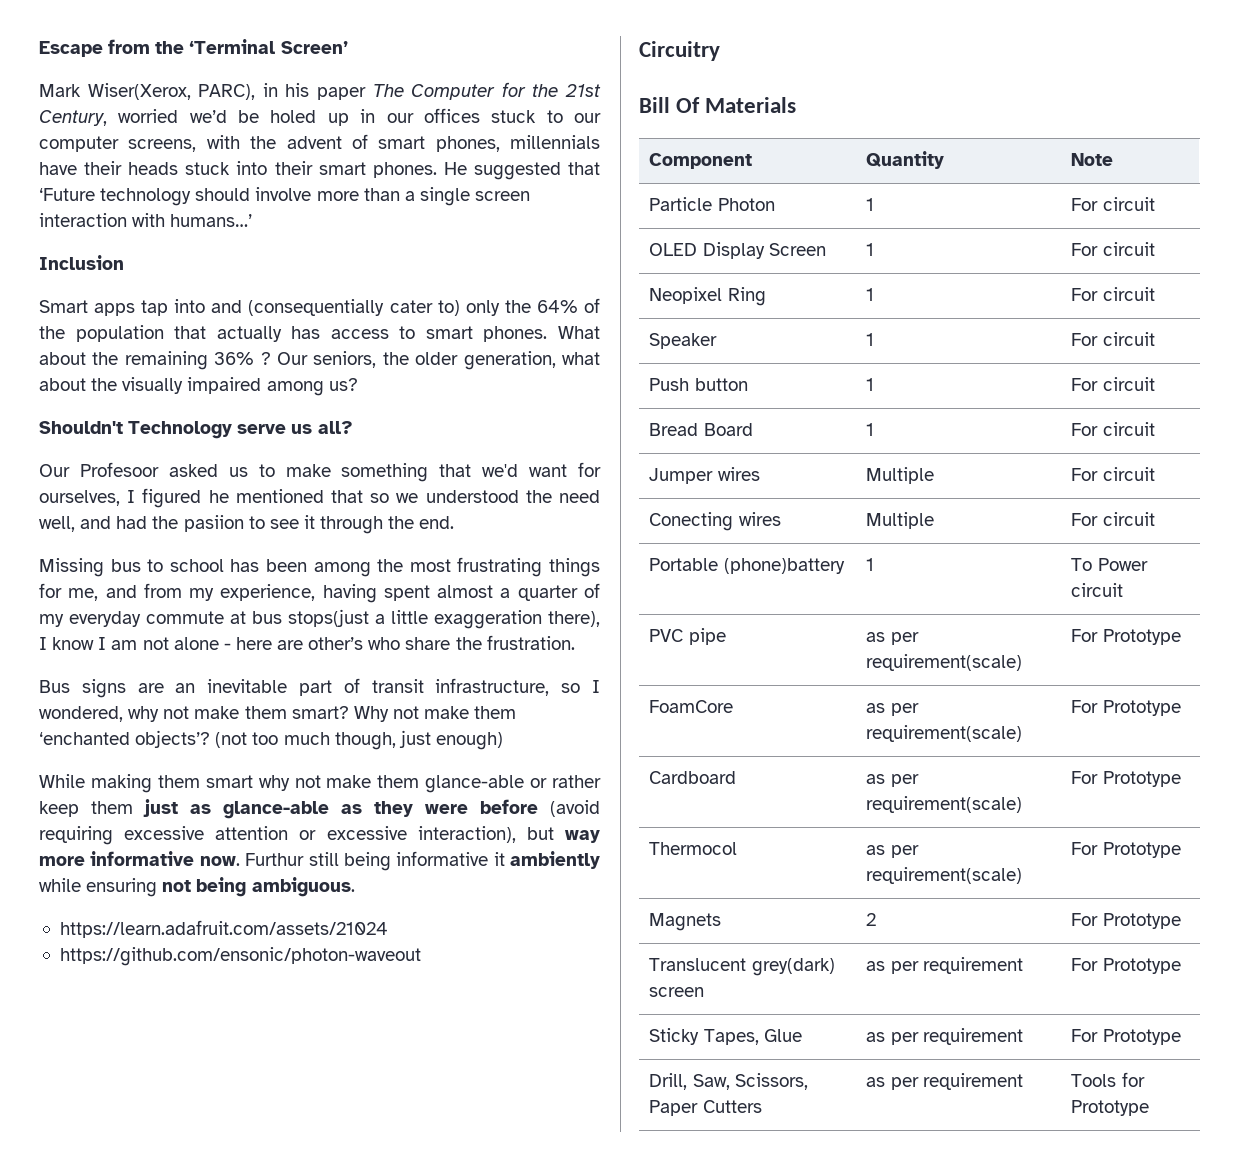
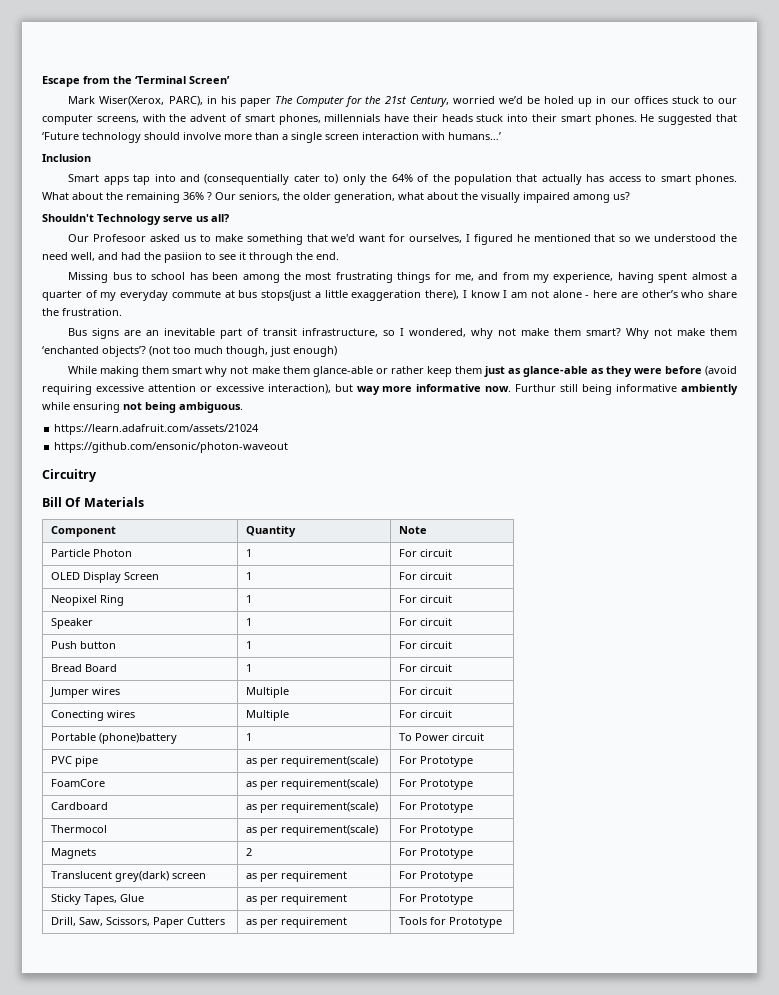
[493,852,505,866] it -> (678, 388) none

